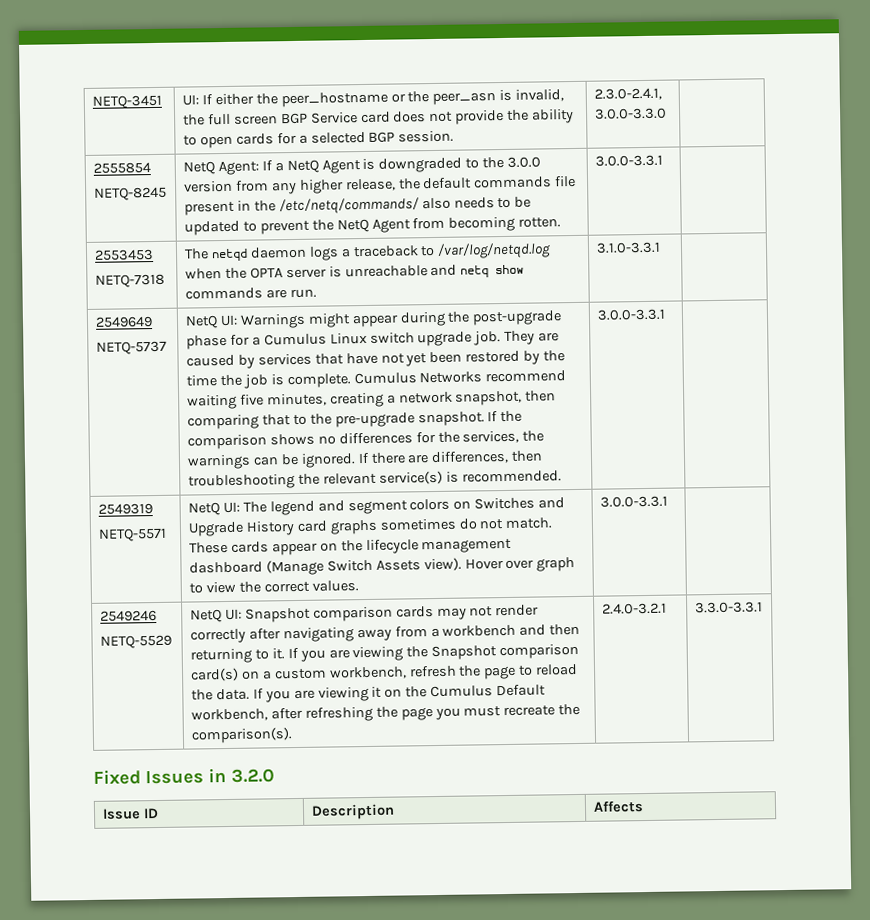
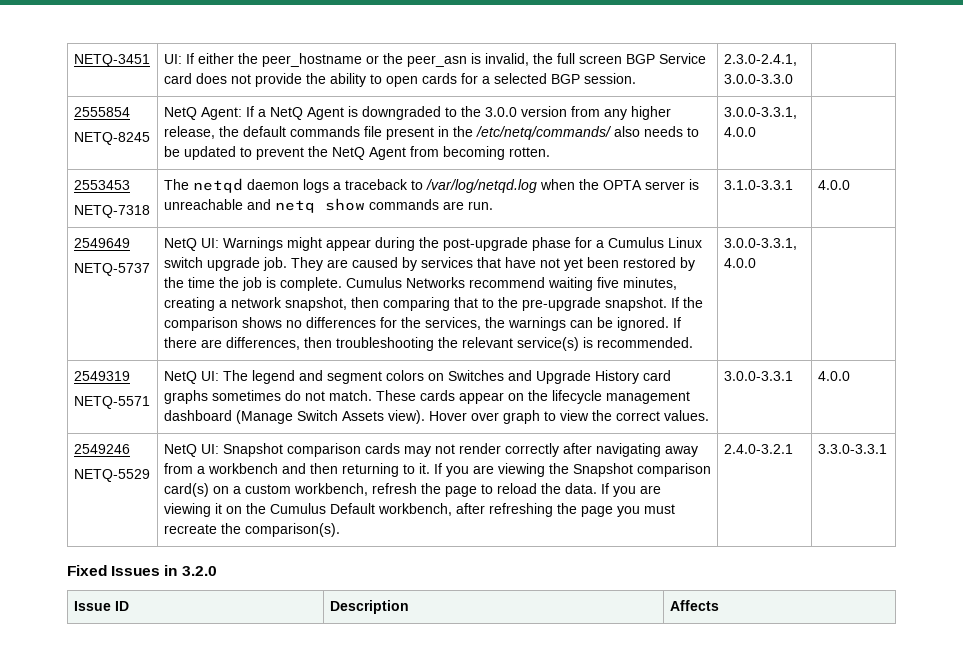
[594,154,663,167] 3.0.0-3.3.1 -> [723,107,797,119] [723,127,756,137] 3.0.0-3.3.1, 4.0.0
(661, 247) none -> [817,180,850,190] 4.0.0
[596,308,666,321] 3.0.0-3.3.1 -> [723,238,797,250] [723,258,756,268] 3.0.0-3.3.1, 4.0.0
(668, 501) none -> [817,371,850,381] 4.0.0

